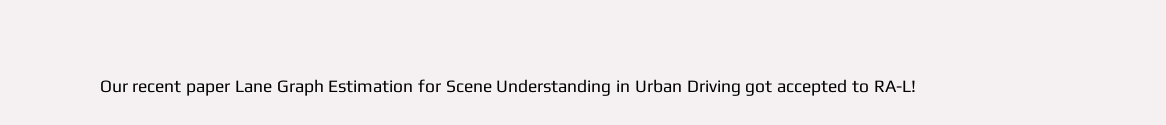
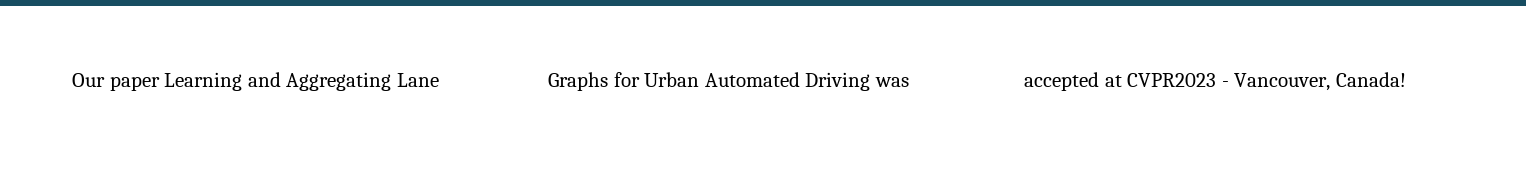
[132,79,916,96] recent paper Lane Graph Estimation for Scene Understanding in Urban Driving got accepted to RA-L! -> [109,72,1406,91] paper Learning and Aggregating Lane Graphs for Urban Automated Driving was accepted at CVPR2023 - Vancouver, Canada!

